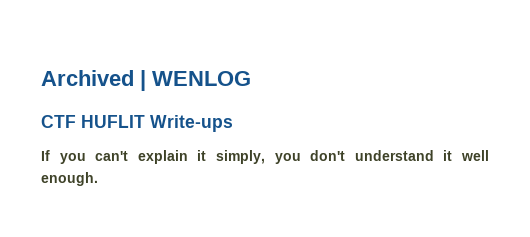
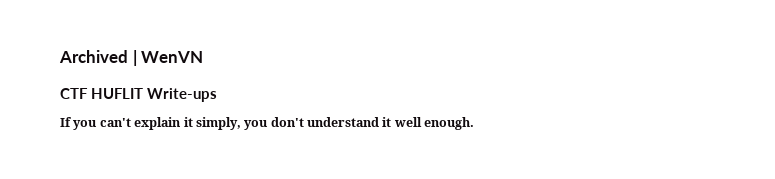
[152,71,251,86] WENLOG -> [141,51,204,63] WenVN

